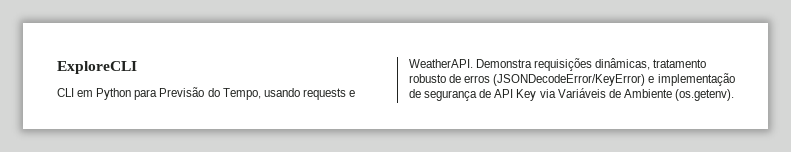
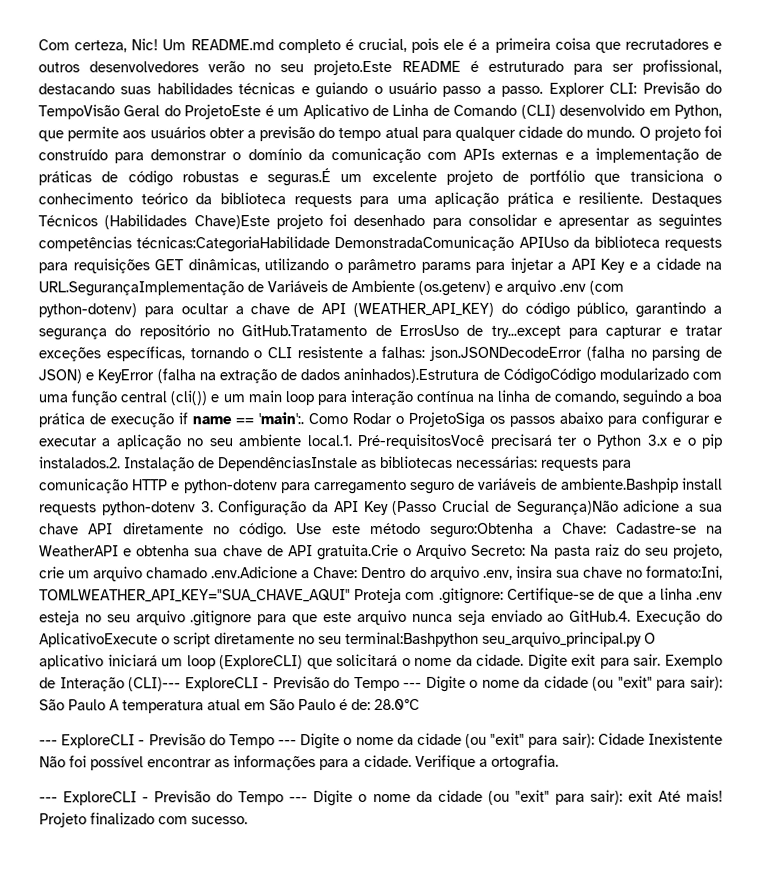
[57,61,137,74] [57,87,355,100] [409,58,707,71] [409,73,735,86] [409,88,734,101] ExploreCLI // CLI em Python para Previsão do Tempo, usando requests e WeatherAPI. Demonstra requisições dinâmicas, tratamento robusto de erros (JSONDecodeError/KeyError) e implementação de segurança de API Key via Variáveis de Ambiente (os.getenv). -> [38,37,722,54] [38,59,722,76] [38,81,723,99] [38,103,723,120] [38,125,722,142] [38,147,722,164] [38,168,722,187] [38,191,722,208] [38,213,722,230] [38,235,722,253] [38,257,722,274] [38,279,624,297] [38,301,723,318] [38,324,724,341] [38,345,722,362] [38,367,722,384] [38,389,723,406] [38,411,722,428] [38,433,724,450] [39,455,632,472] [39,477,723,495] [39,499,723,517] [39,522,723,539] [39,543,723,561] [39,565,724,582] [39,587,723,604] [39,609,724,627] [39,631,656,648] [39,653,723,670] [39,675,723,692] [39,698,420,714] [39,732,723,750] [39,754,559,771] [39,789,723,807] [39,812,248,828] Com certeza, Nic! Um README.md completo é crucial, pois ele é a primeira coisa que recrutadores e outros desenvolvedores verão no seu projeto.Este README é estruturado para ser profissional, destacando suas habilidades técnicas e guiando o usuário passo a passo. Explorer CLI: Previsão do TempoVisão Geral do ProjetoEste é um Aplicativo de Linha de Comando (CLI) desenvolvido em Python, que permite aos usuários obter a previsão do tempo atual para qualquer cidade do mundo. O projeto foi construído para demonstrar o domínio da comunicação com APIs externas e a implementação de práticas de código robustas e seguras.É um excelente projeto de portfólio que transiciona o conhecimento teórico da biblioteca requests para uma aplicação prática e resiliente. Destaques Técnicos (Habilidades Chave)Este projeto foi desenhado para consolidar e apresentar as seguintes competências técnicas:CategoriaHabilidade DemonstradaComunicação APIUso da biblioteca requests para requisições GET dinâmicas, utilizando o parâmetro params para injetar a API Key e a cidade na URL.SegurançaImplementação de Variáveis de Ambiente (os.getenv) e arquivo .env (com python-dotenv) para ocultar a chave de API (WEATHER_API_KEY) do código público, garantindo a segurança do repositório no GitHub.Tratamento de ErrosUso de try...except para capturar e tratar exceções específicas, tornando o CLI resistente a falhas: json.JSONDecodeError (falha no parsing de JSON) e KeyError (falha na extração de dados aninhados).Estrutura de CódigoCódigo modularizado com uma função central (cli()) e um main loop para interação contínua na linha de comando, seguindo a boa prática de execução if name == 'main':. Como Rodar o ProjetoSiga os passos abaixo para configurar e executar a aplicação no seu ambiente local.1. Pré-requisitosVocê precisará ter o Python 3.x e o pip instalados.2. Instalação de DependênciasInstale as bibliotecas necessárias: requests para comunicação HTTP e python-dotenv para carregamento seguro de variáveis de ambiente.Bashpip install requests python-dotenv 3. Configuração da API Key (Passo Crucial de Segurança)Não adicione a sua chave API diretamente no código. Use este método seguro:Obtenha a Chave: Cadastre-se na WeatherAPI e obtenha sua chave de API gratuita.Crie o Arquivo Secreto: Na pasta raiz do seu projeto, crie um arquivo chamado .env.Adicione a Chave: Dentro do arquivo .env, insira sua chave no formato:Ini, TOMLWEATHER_API_KEY="SUA_CHAVE_AQUI" Proteja com .gitignore: Certifique-se de que a linha .env esteja no seu arquivo .gitignore para que este arquivo nunca seja enviado ao GitHub.4. Execução do AplicativoExecute o script diretamente no seu terminal:Bashpython seu_arquivo_principal.py O aplicativo iniciará um loop (ExploreCLI) que solicitará o nome da cidade. Digite exit para sair. Exemplo de Interação (CLI)--- ExploreCLI - Previsão do Tempo --- Digite o nome da cidade (ou "exit" para sair): São Paulo A temperatura atual em São Paulo é de: 28.0°C // --- ExploreCLI - Previsão do Tempo --- Digite o nome da cidade (ou "exit" para sair): Cidade Inexistente Não foi possível encontrar as informações para a cidade. Verifique a ortografia. // --- ExploreCLI - Previsão do Tempo --- Digite o nome da cidade (ou "exit" para sair): exit Até mais! Projeto finalizado com sucesso.

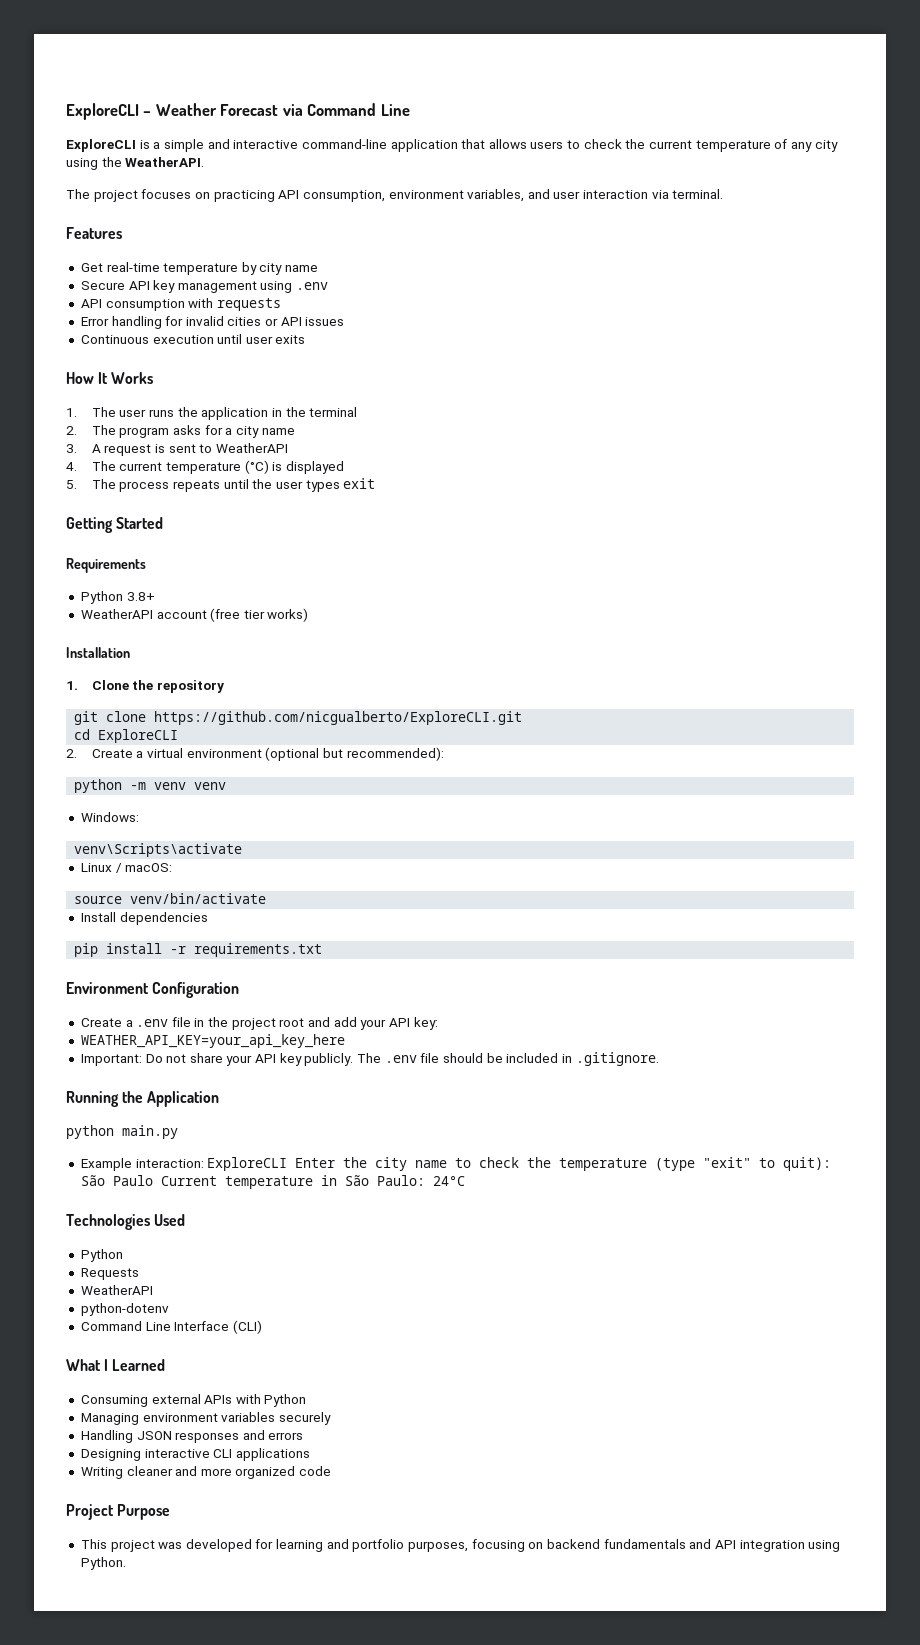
[38,37,722,54] [38,59,722,76] [38,81,723,99] [38,103,723,120] [38,125,722,142] [38,147,722,164] [38,168,722,187] [38,191,722,208] [38,213,722,230] [38,235,722,253] [38,257,722,274] [38,279,624,297] [38,301,723,318] [38,324,724,341] [38,345,722,362] [38,367,722,384] [38,389,723,406] [38,411,722,428] [38,433,724,450] [39,455,632,472] [39,477,723,495] [39,499,723,517] [39,522,723,539] [39,543,723,561] [39,565,724,582] [39,587,723,604] [39,609,724,627] [39,631,656,648] [39,653,723,670] [39,675,723,692] [39,698,420,714] [39,732,723,750] [39,754,559,771] [39,789,723,807] [39,812,248,828] Com certeza, Nic! Um README.md completo é crucial, pois ele é a primeira coisa que recrutadores e outros desenvolvedores verão no seu projeto.Este README é estruturado para ser profissional, destacando suas habilidades técnicas e guiando o usuário passo a passo. Explorer CLI: Previsão do TempoVisão Geral do ProjetoEste é um Aplicativo de Linha de Comando (CLI) desenvolvido em Python, que permite aos usuários obter a previsão do tempo atual para qualquer cidade do mundo. O projeto foi construído para demonstrar o domínio da comunicação com APIs externas e a implementação de práticas de código robustas e seguras.É um excelente projeto de portfólio que transiciona o conhecimento teórico da biblioteca requests para uma aplicação prática e resiliente. Destaques Técnicos (Habilidades Chave)Este projeto foi desenhado para consolidar e apresentar as seguintes competências técnicas:CategoriaHabilidade DemonstradaComunicação APIUso da biblioteca requests para requisições GET dinâmicas, utilizando o parâmetro params para injetar a API Key e a cidade na URL.SegurançaImplementação de Variáveis de Ambiente (os.getenv) e arquivo .env (com python-dotenv) para ocultar a chave de API (WEATHER_API_KEY) do código público, garantindo a segurança do repositório no GitHub.Tratamento de ErrosUso de try...except para capturar e tratar exceções específicas, tornando o CLI resistente a falhas: json.JSONDecodeError (falha no parsing de JSON) e KeyError (falha na extração de dados aninhados).Estrutura de CódigoCódigo modularizado com uma função central (cli()) e um main loop para interação contínua na linha de comando, seguindo a boa prática de execução if name == 'main':. Como Rodar o ProjetoSiga os passos abaixo para configurar e executar a aplicação no seu ambiente local.1. Pré-requisitosVocê precisará ter o Python 3.x e o pip instalados.2. Instalação de DependênciasInstale as bibliotecas necessárias: requests para comunicação HTTP e python-dotenv para carregamento seguro de variáveis de ambiente.Bashpip install requests python-dotenv 3. Configuração da API Key (Passo Crucial de Segurança)Não adicione a sua chave API diretamente no código. Use este método seguro:Obtenha a Chave: Cadastre-se na WeatherAPI e obtenha sua chave de API gratuita.Crie o Arquivo Secreto: Na pasta raiz do seu projeto, crie um arquivo chamado .env.Adicione a Chave: Dentro do arquivo .env, insira sua chave no formato:Ini, TOMLWEATHER_API_KEY="SUA_CHAVE_AQUI" Proteja com .gitignore: Certifique-se de que a linha .env esteja no seu arquivo .gitignore para que este arquivo nunca seja enviado ao GitHub.4. Execução do AplicativoExecute o script diretamente no seu terminal:Bashpython seu_arquivo_principal.py O aplicativo iniciará um loop (ExploreCLI) que solicitará o nome da cidade. Digite exit para sair. Exemplo de Interação (CLI)--- ExploreCLI - Previsão do Tempo --- Digite o nome da cidade (ou "exit" para sair): São Paulo A temperatura atual em São Paulo é de: 28.0°C // --- ExploreCLI - Previsão do Tempo --- Digite o nome da cidade (ou "exit" para sair): Cidade Inexistente Não foi possível encontrar as informações para a cidade. Verifique a ortografia. // --- ExploreCLI - Previsão do Tempo --- Digite o nome da cidade (ou "exit" para sair): exit Até mais! Projeto finalizado com sucesso. -> [66,103,410,120] [66,139,838,152] [66,157,205,170] [66,189,724,202] [66,227,122,239] [80,262,319,275] [80,280,329,293] [80,298,281,311] [80,316,345,329] [80,334,306,344] [66,372,154,384] [66,407,358,420] [66,425,295,438] [66,443,288,456] [66,460,344,474] [66,478,376,492] [66,517,164,533] [66,558,146,573] [80,591,155,604] [80,608,309,622] [66,647,130,658] [66,680,224,693] [74,711,523,725] [74,729,179,743] [66,747,444,761] [74,779,227,793] [80,812,139,822] [74,843,243,857] [80,863,173,873] [74,893,267,904] [80,912,208,925] [74,943,323,957] [66,982,240,998] [80,1017,438,1030] [80,1034,345,1048] [80,1052,659,1066] [66,1091,220,1107] [66,1125,178,1139] [80,1157,832,1171] [80,1175,465,1189] [66,1214,186,1230] [80,1249,123,1262] [80,1268,139,1280] [80,1285,153,1295] [80,1303,169,1316] [80,1320,262,1334] [66,1359,166,1371] [80,1394,307,1407] [80,1412,331,1425] [80,1430,304,1443] [80,1448,310,1461] [80,1466,332,1479] [66,1504,171,1520] [80,1539,841,1552] [80,1557,126,1570] ExploreCLI – Weather Forecast via Command Line // ExploreCLI is a simple and interactive command-line application that allows users to check the current temperature of any city using the WeatherAPI. // The project focuses on practicing API consumption, environment variables, and user interaction via terminal. // Features // Get real-time temperature by city name // Secure API key management using .env // API consumption with requests // Error handling for invalid cities or API issues // Continuous execution until user exits // How It Works // 1. The user runs the application in the terminal // 2. The program asks for a city name // 3. A request is sent to WeatherAPI // 4. The current temperature (°C) is displayed // 5. The process repeats until the user types exit // Getting Started // Requirements // Python 3.8+ // WeatherAPI account (free tier works) // Installation // 1. Clone the repository // git clone https://github.com/nicgualberto/ExploreCLI.git // cd ExploreCLI // 2. Create a virtual environment (optional but recommended): // python -m venv venv // Windows: // venv\Scripts\activate // Linux / macOS: // source venv/bin/activate // Install dependencies // pip install -r requirements.txt // Environment Configuration // Create a .env file in the project root and add your API key: // WEATHER_API_KEY=your_api_key_here // Important: Do not share your API key publicly. The .env file should be included in .gitignore. // Running the Application // python main.py // Example interaction: ExploreCLI Enter the city name to check the temperature (type "exit" to quit): São Paulo Current temperature in São Paulo: 24°C // Technologies Used // Python // Requests // WeatherAPI // python-dotenv // Command Line Interface (CLI) // What I Learned // Consuming external APIs with Python // Managing environment variables securely // Handling JSON responses and errors // Designing interactive CLI applications // Writing cleaner and more organized code // Project Purpose // This project was developed for learning and portfolio purposes, focusing on backend fundamentals and API integration using Python.

